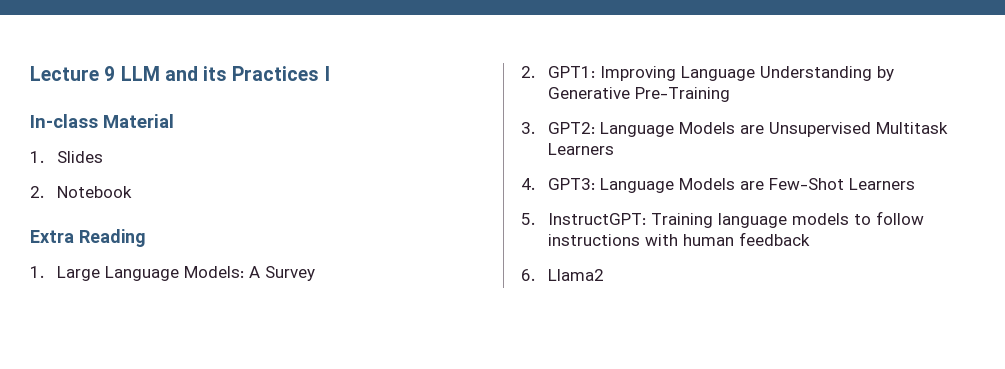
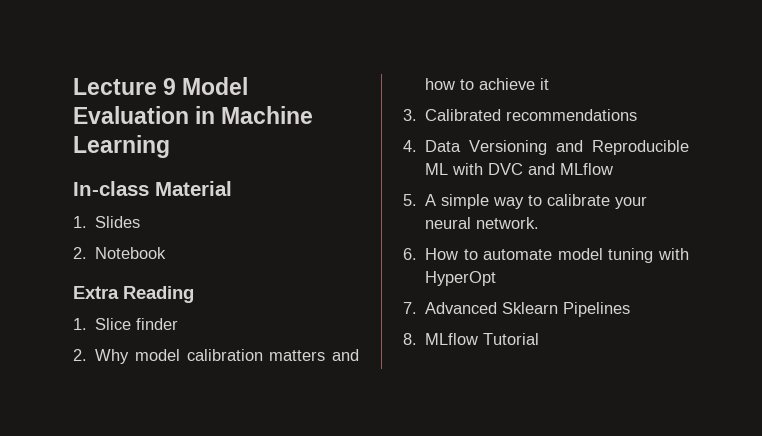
[120,66,330,81] LLM and its Practices I -> [182,77,249,95] [73,106,314,124] [73,135,170,158] Model Evaluation in Machine Learning
[57,266,316,281] [521,66,895,81] [548,87,731,102] [521,122,949,137] [548,143,615,155] [521,178,916,193] [521,211,925,228] [548,232,811,246] [521,269,605,281] Large Language Models: A Survey // 2. GPT1: Improving Language Understanding by Generative Pre-Training // 3. GPT2: Language Models are Unsupervised Multitask Learners // 4. GPT3: Language Models are Few-Shot Learners // 5. InstructGPT: Training language models to follow instructions with human feedback // 6. Llama2 -> [95,318,179,330] [73,349,359,364] [425,78,550,90] [403,109,638,121] [403,140,689,155] [425,163,614,175] [403,194,648,209] [425,217,540,229] [403,248,689,263] [425,271,497,286] [403,302,631,317] [403,333,540,345] Slice finder // 2. Why model calibration matters and how to achieve it // 3. Calibrated recommendations // 4. Data Versioning and Reproducible ML with DVC and MLflow // 5. A simple way to calibrate your neural network. // 6. How to automate model tuning with HyperOpt // 7. Advanced Sklearn Pipelines // 8. MLflow Tutorial

